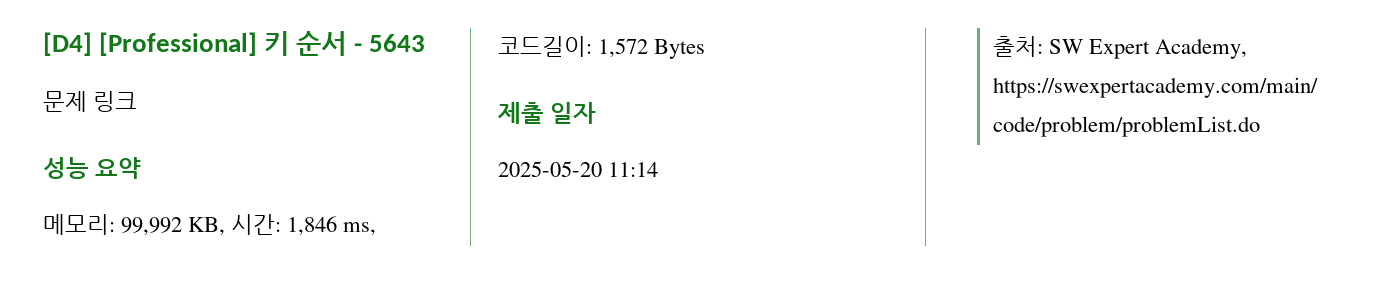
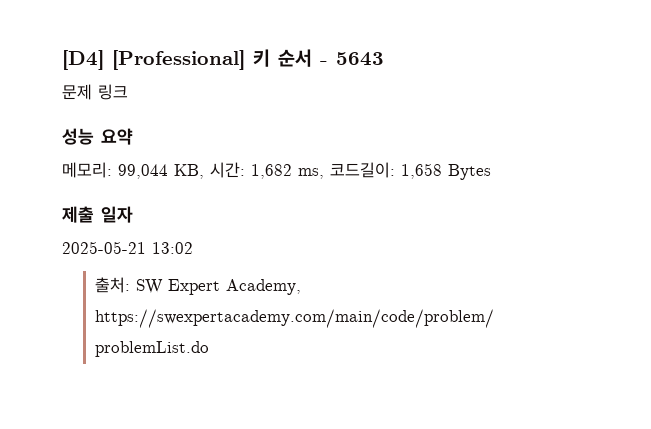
[121,217,183,236] 99,992 -> [118,164,168,179] 99,044
[287,216,338,236] 1,846 -> [251,164,292,179] 1,682
[598,38,649,58] 1,572 -> [401,163,442,179] 1,658
[498,161,659,177] 2025-05-20 11:14 -> [62,241,193,254] 2025-05-21 13:02

